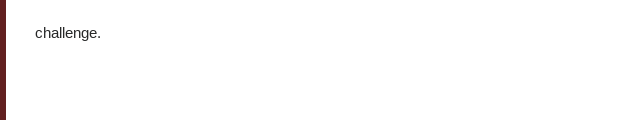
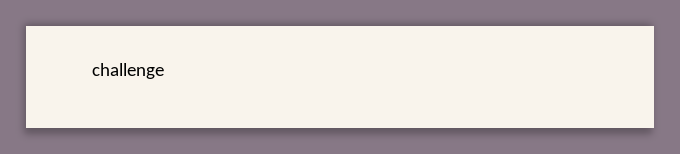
[35,27,101,41] challenge. -> [92,63,164,79] challenge

